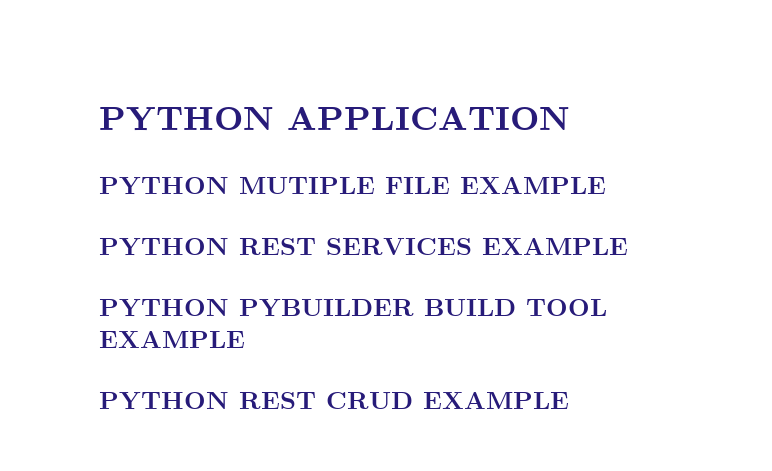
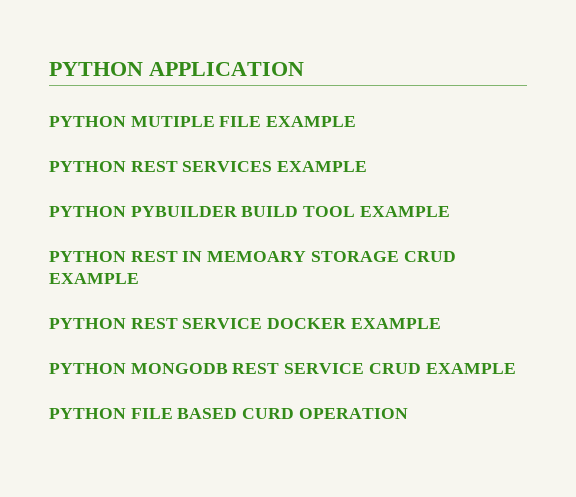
[326,392,569,409] CRUD EXAMPLE -> [182,251,456,262] [49,273,139,284] [49,318,441,329] [49,363,516,374] [49,408,408,419] IN MEMOARY STORAGE CRUD EXAMPLE // PYTHON REST SERVICE DOCKER EXAMPLE // PYTHON MONGODB REST SERVICE CRUD EXAMPLE // PYTHON FILE BASED CURD OPERATION

